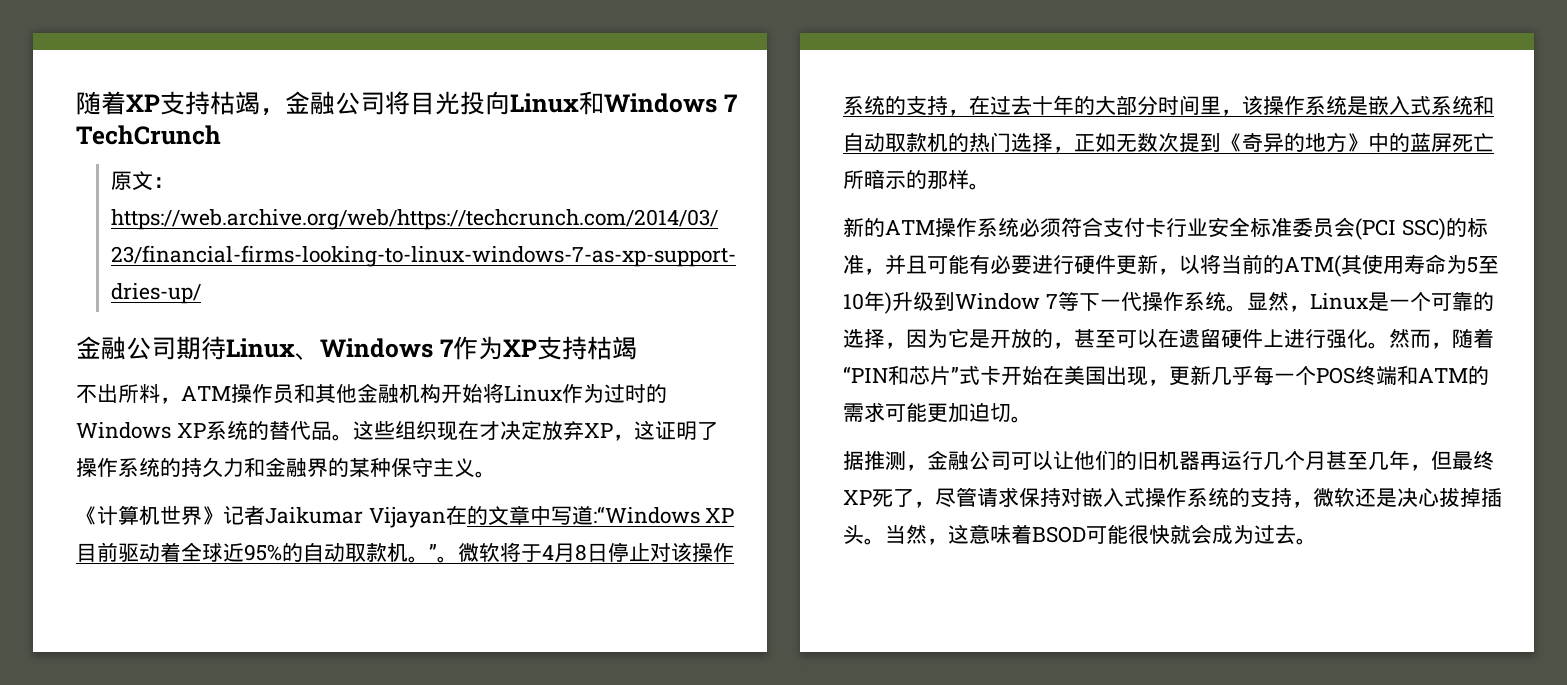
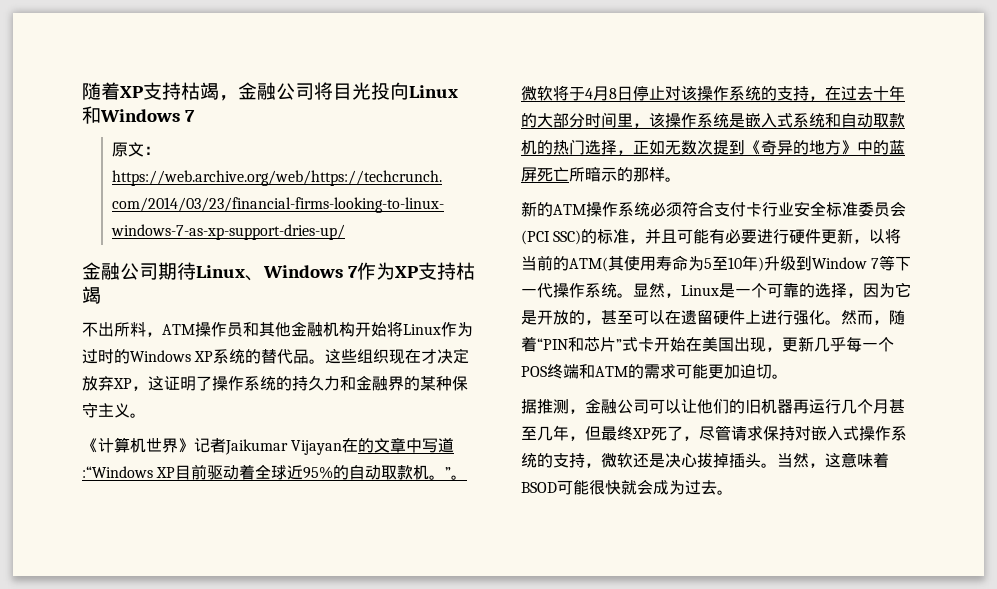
[76,125,221,145] TechCrunch -> (195, 116) none

